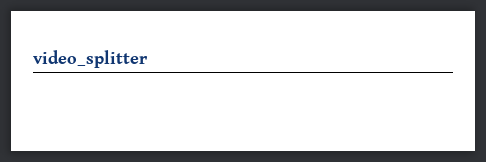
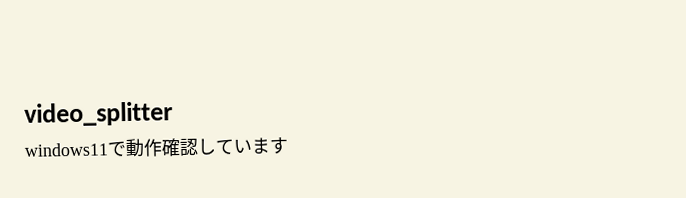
(148, 59) none -> [24,137,289,158] // windows11で動作確認しています

